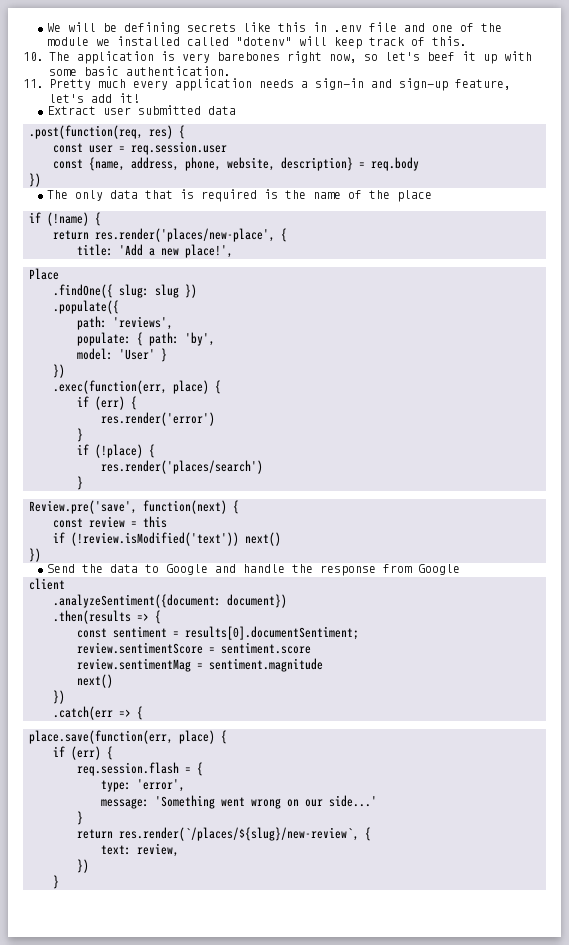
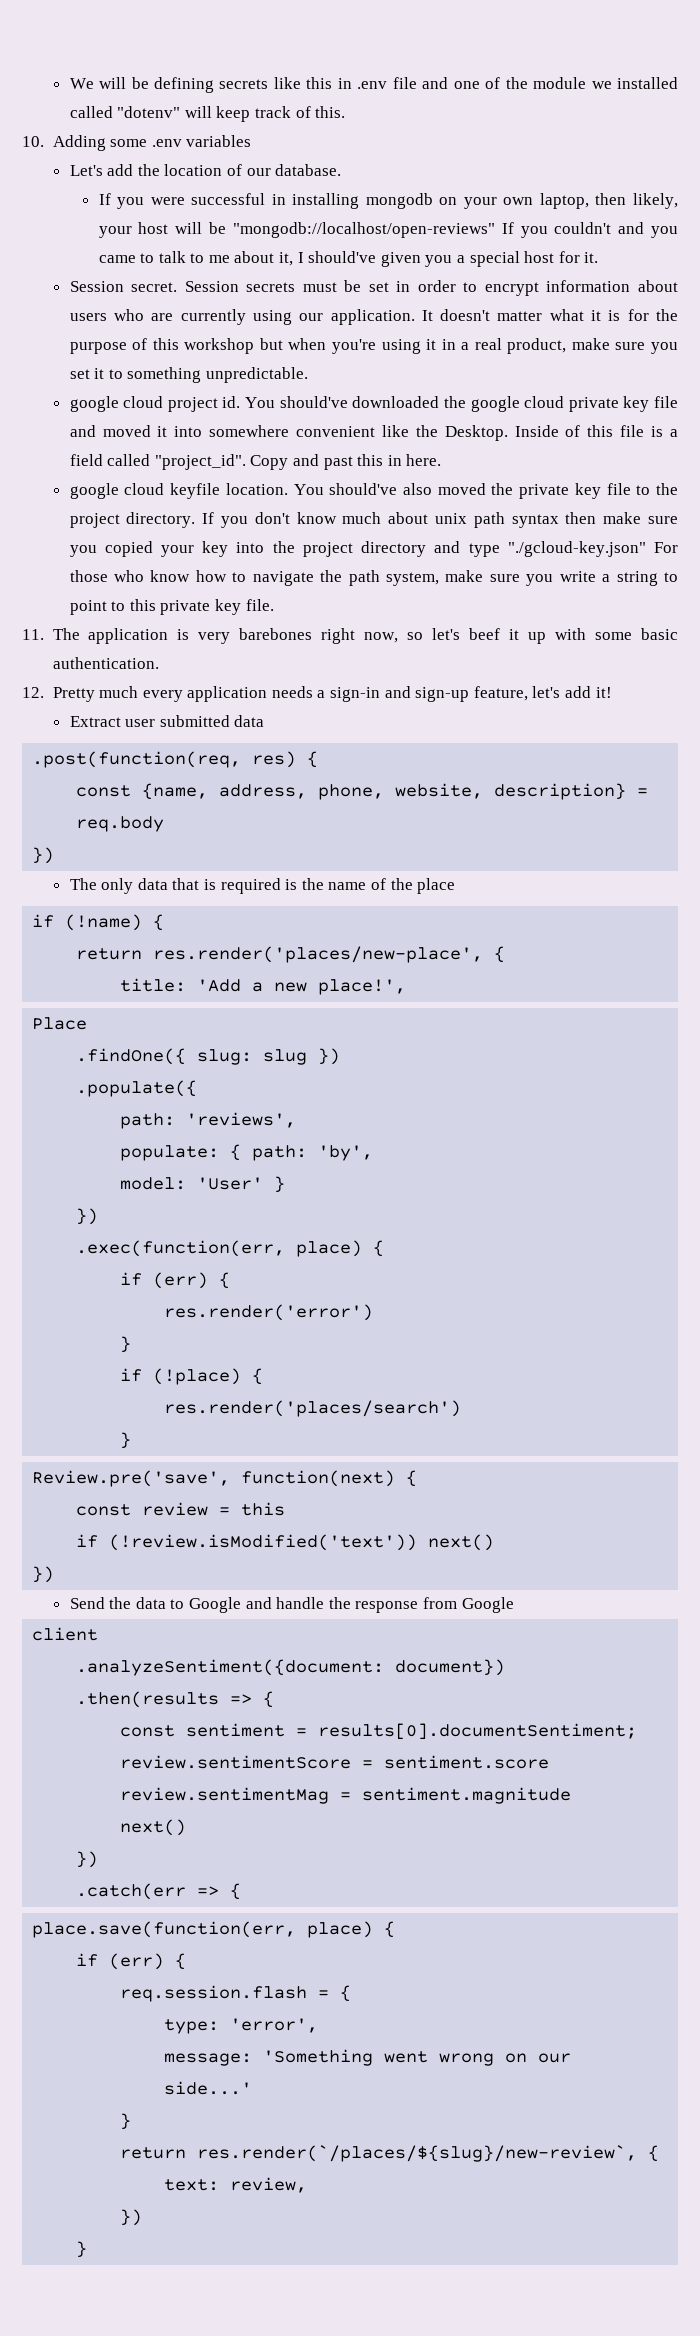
(44, 56) none -> [52,135,252,151] [69,164,342,176] [98,193,678,209] [98,222,679,238] [98,251,599,267] [69,280,678,296] [69,309,678,325] [69,338,678,354] [69,367,308,383] [69,396,679,412] [69,425,678,441] [69,454,442,470] [69,483,678,499] [69,512,678,528] [69,541,678,557] [69,570,679,586] [69,599,274,615] [22,629,44,640] Adding some .env variables // Let's add the location of our database. // If you were successful in installing mongodb on your own laptop, then likely, your host will be "mongodb://localhost/open-reviews" If you couldn't and you came to talk to me about it, I should've given you a special host for it. // Session secret. Session secrets must be set in order to encrypt information about users who are currently using our application. It doesn't matter what it is for the purpose of this workshop but when you're using it in a real product, make sure you set it to something unpredictable. // google cloud project id. You should've downloaded the google cloud private key file and moved it into somewhere convenient like the Desktop. Inside of this file is a field called "project_id". Copy and past this in here. // google cloud keyfile location. You should've also moved the private key file to the project directory. If you don't know much about unix path syntax then make sure you copied your key into the project directory and type "./gcloud-key.json" For those who know how to navigate the path system, make sure you write a string to point to this private key file. // 11.
[23,79,44,88] 11. -> [22,687,44,698] 12.
[53,141,227,155] // const user = req.session.user -> (319, 759) none

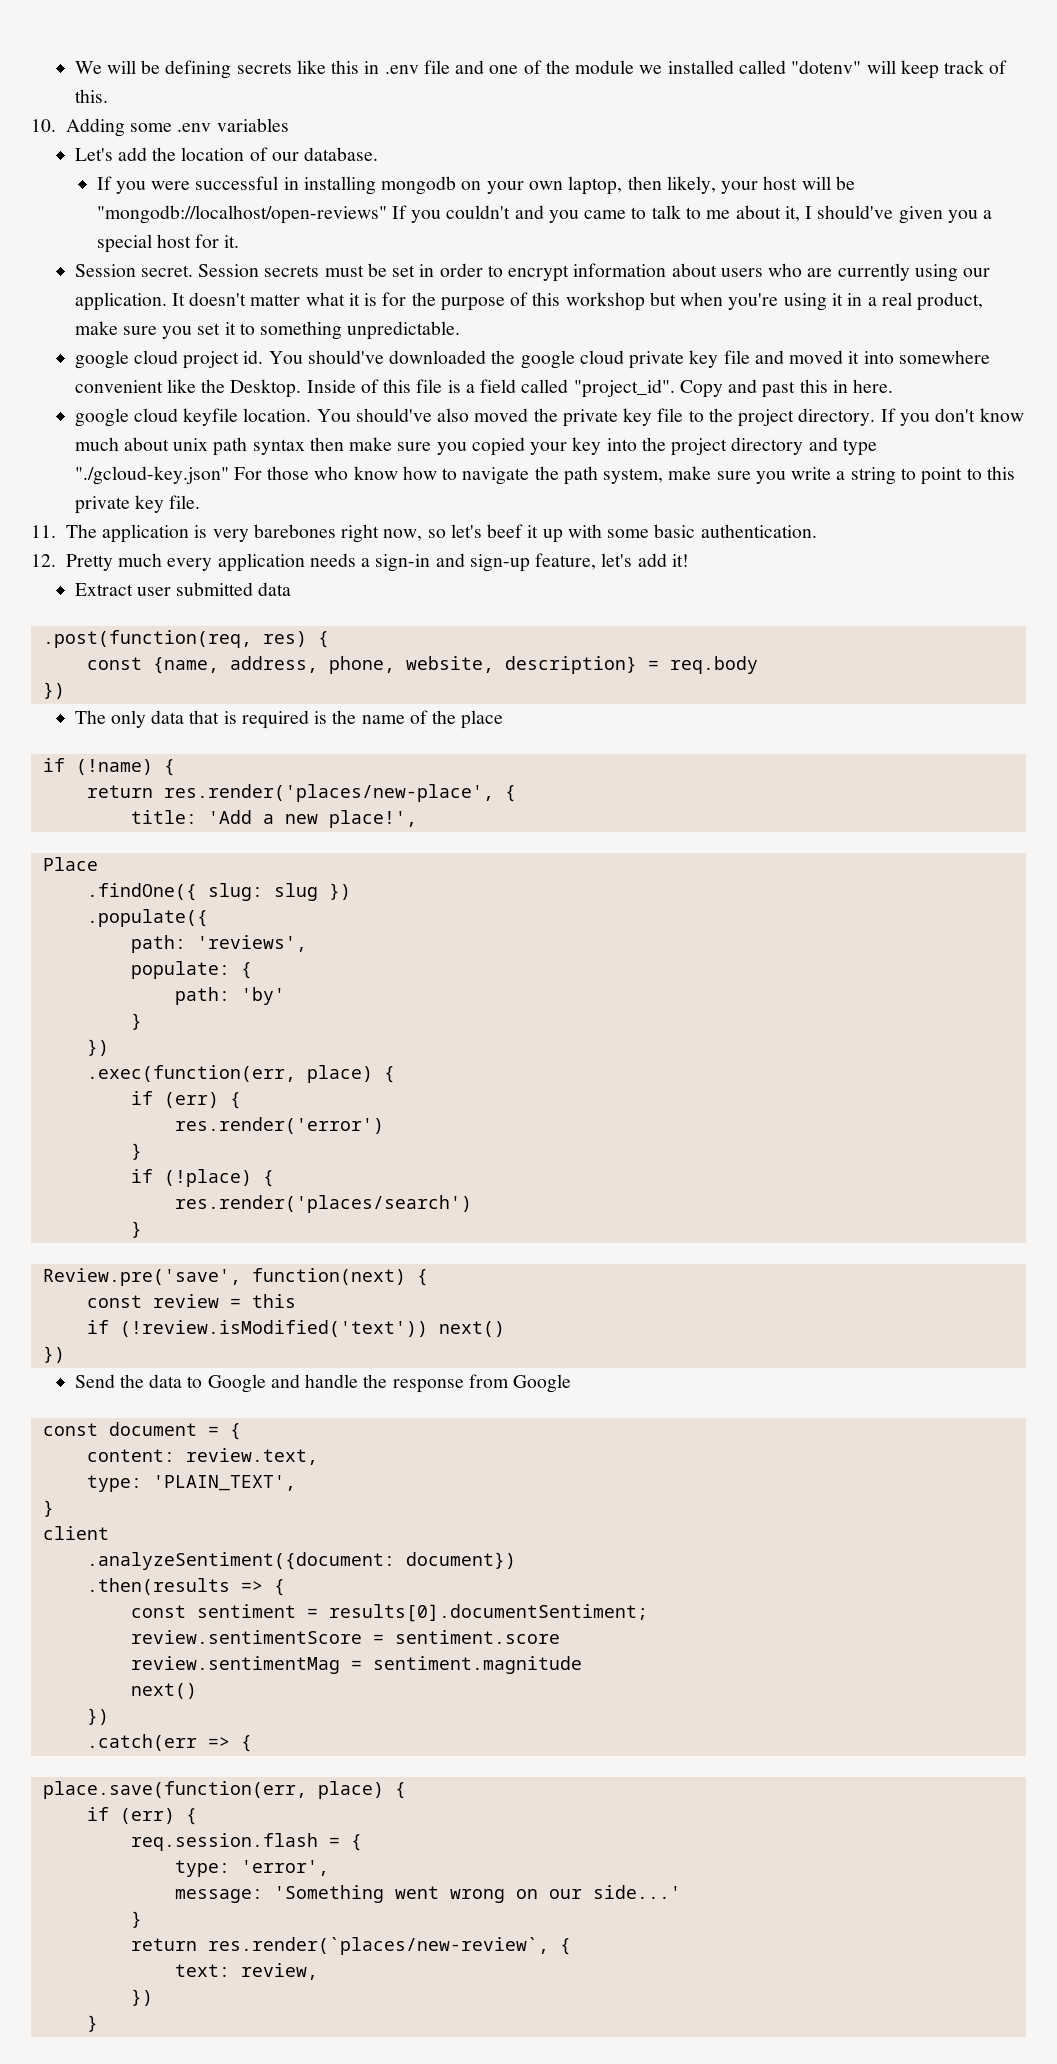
[252,1145,374,1161] [120,1177,264,1190] path: 'by', // model: 'User' -> [174,987,285,1005] // path: 'by' //
(514, 1605) none -> [42,1422,241,1440] [86,1448,318,1465] [86,1475,296,1492] [42,1500,54,1517] // const document = { // content: review.text, // type: 'PLAIN_TEXT', // }
[197,2145,638,2162] res.render(`/places/${slug}/new-review`, -> [207,1937,549,1955] res.render(`places/new-review`,

